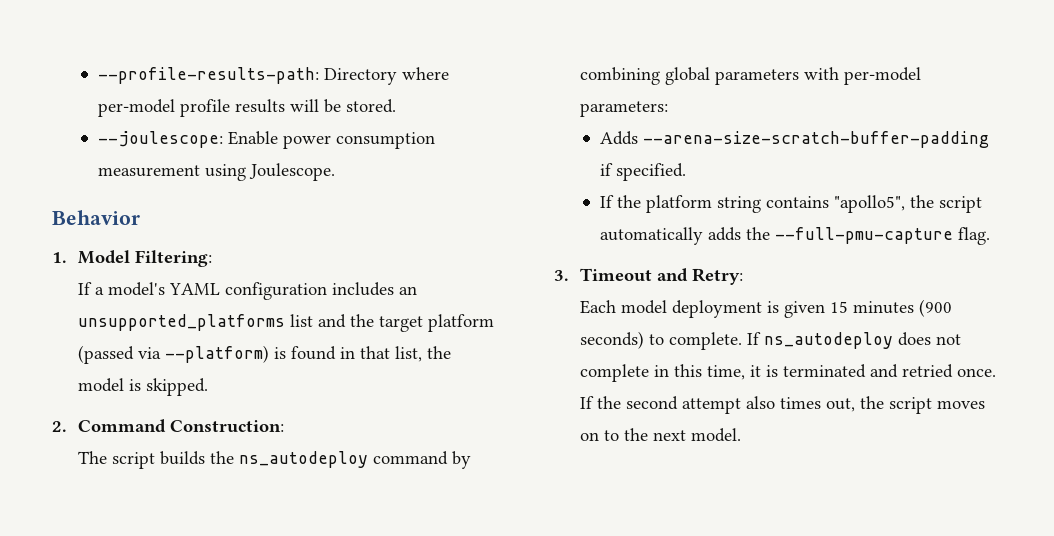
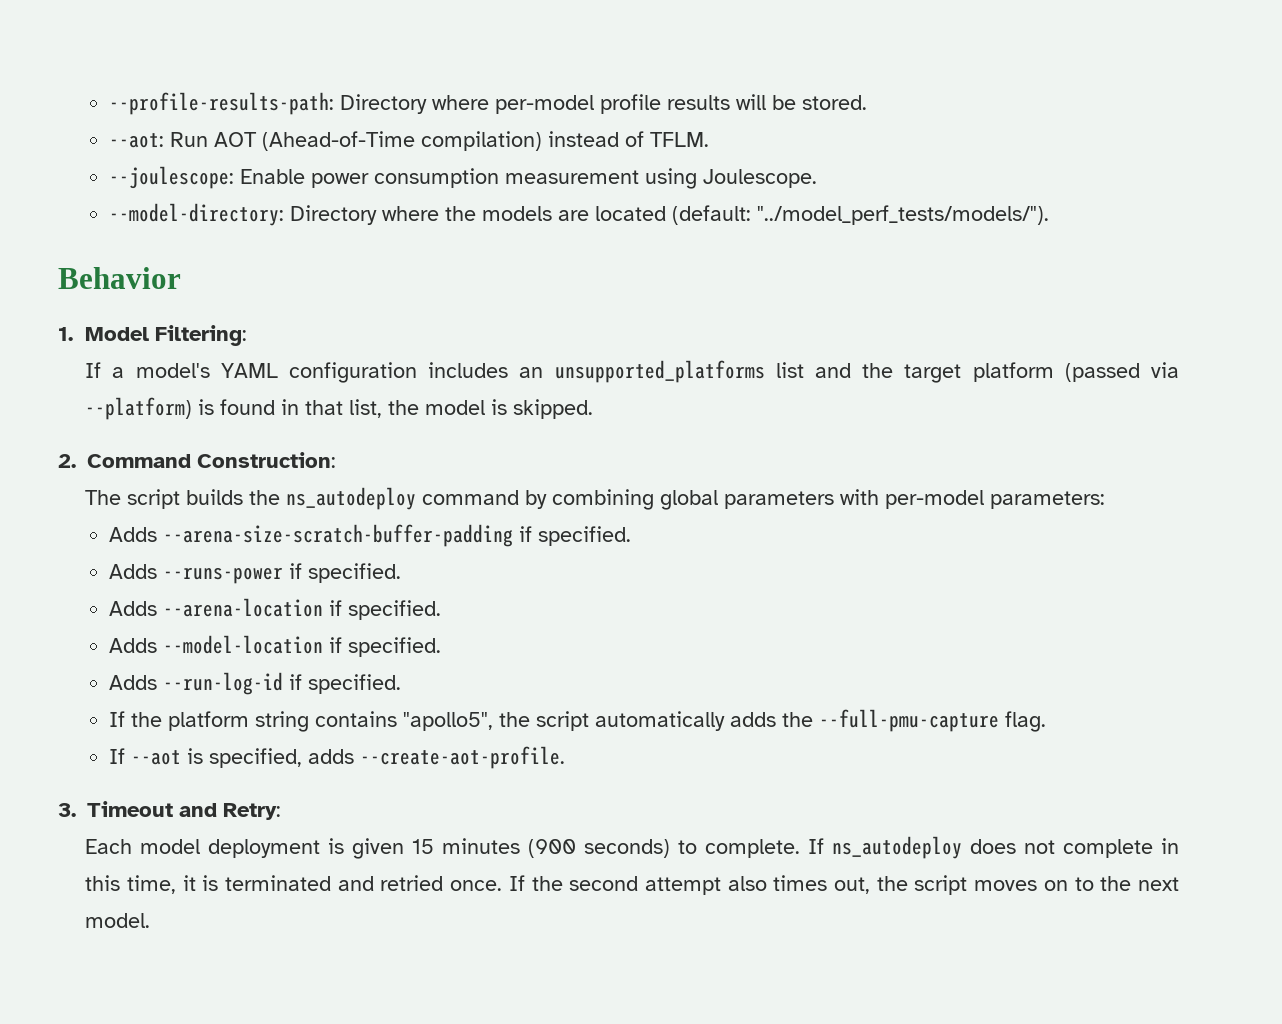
(396, 106) none -> [109,131,710,151] // --aot: Run AOT (Ahead-of-Time compilation) instead of TFLM.
(335, 172) none -> [109,203,1050,226] // --model-directory: Directory where the models are located (default: "../model_perf_tests/models/").
(686, 172) none -> [109,563,402,584] [109,598,442,620] [109,635,442,657] [109,672,402,695] // Adds --runs-power if specified. // Adds --arena-location if specified. // Adds --model-location if specified. // Adds --run-log-id if specified.
(990, 236) none -> [109,746,566,769] // If --aot is specified, adds --create-aot-profile.

